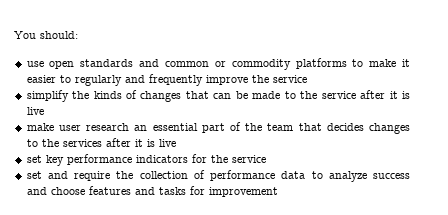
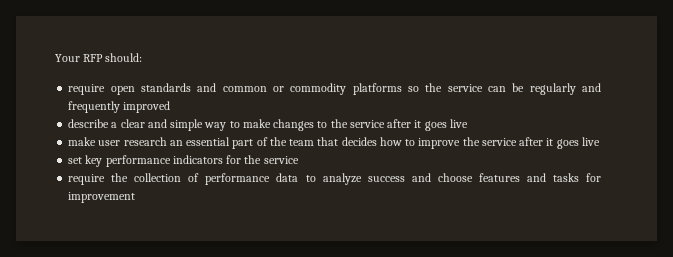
[14,31,36,39] You -> [55,54,104,62] Your RFP
[26,61,44,67] use -> [68,84,106,95] require
[352,59,410,67] [26,74,307,86] [26,90,281,102] to make it easier to regularly and frequently improve the service // simplify the kinds of changes that can be made -> [407,83,601,95] [68,101,171,113] [68,119,315,131] so the service can be regularly and frequently improved // describe a clear and simple way to make changes
[401,91,410,99] is -> [424,121,447,131] goes
[368,123,410,134] [26,138,155,147] changes to the services after it is -> [379,137,579,149] how to improve the service after it goes
[26,171,68,179] set and -> (299, 160) none

